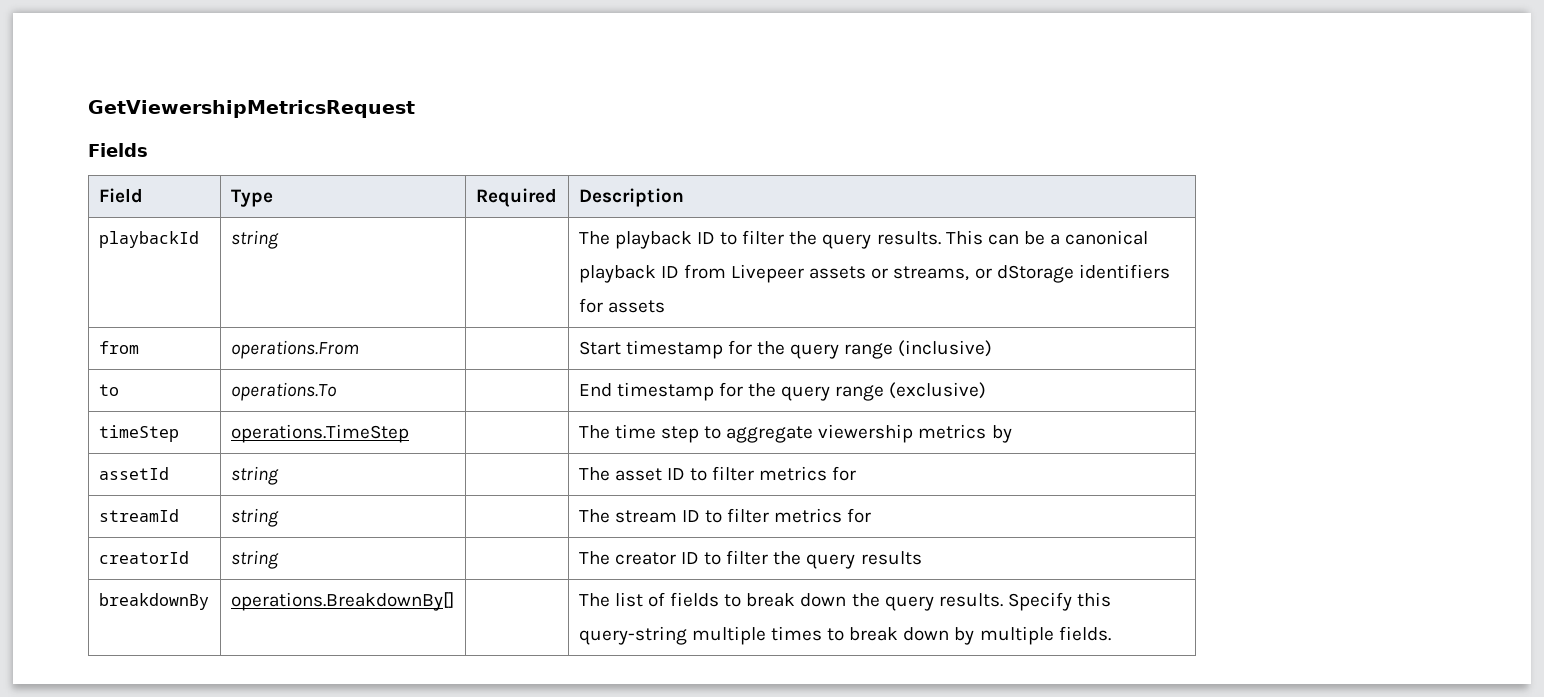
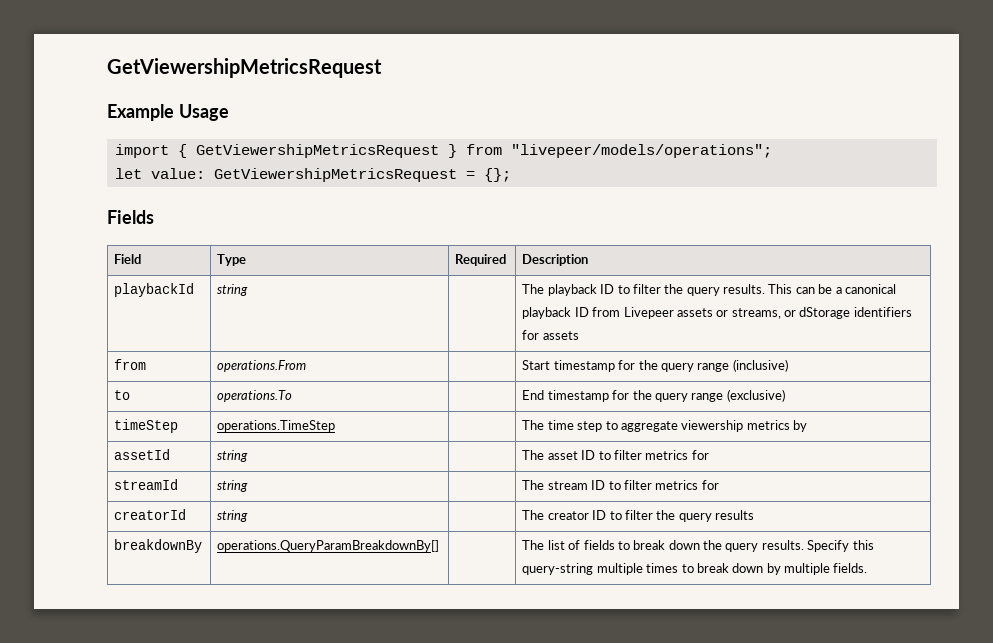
[88,100,415,118] GetViewershipMetricsRequest -> [107,58,382,78] [107,104,229,121] [115,144,773,158] [115,168,512,182] GetViewershipMetricsRequest // Example Usage // import { GetViewershipMetricsRequest } from "livepeer/models/operations"; // let value: GetViewershipMetricsRequest = {};
[230,592,454,611] operations.BreakdownBy[] -> [217,540,440,552] operations.QueryParamBreakdownBy[]

